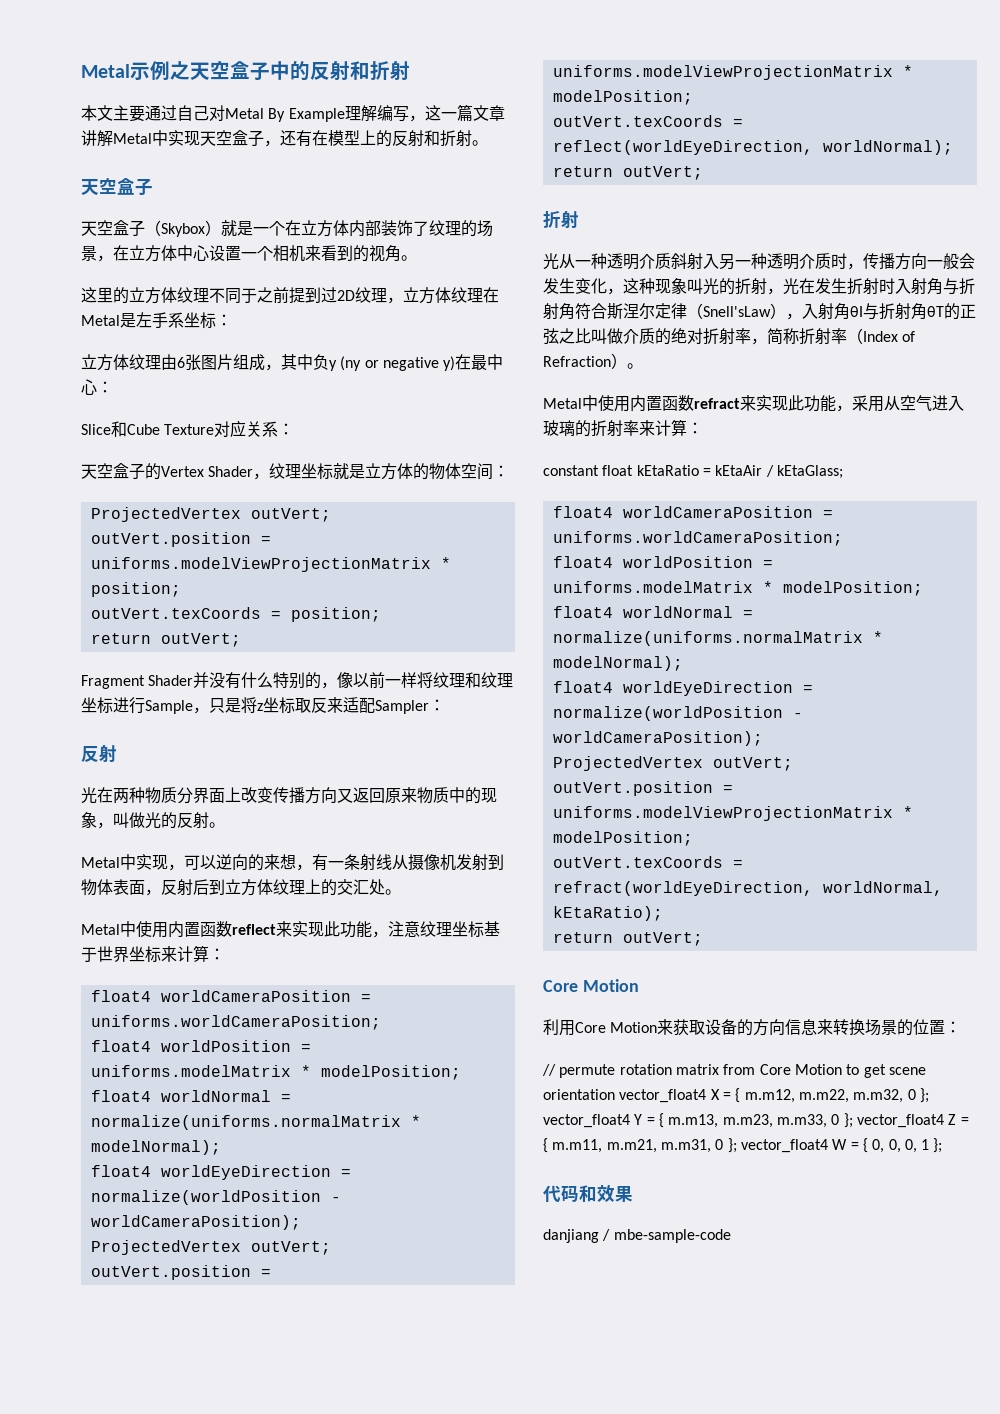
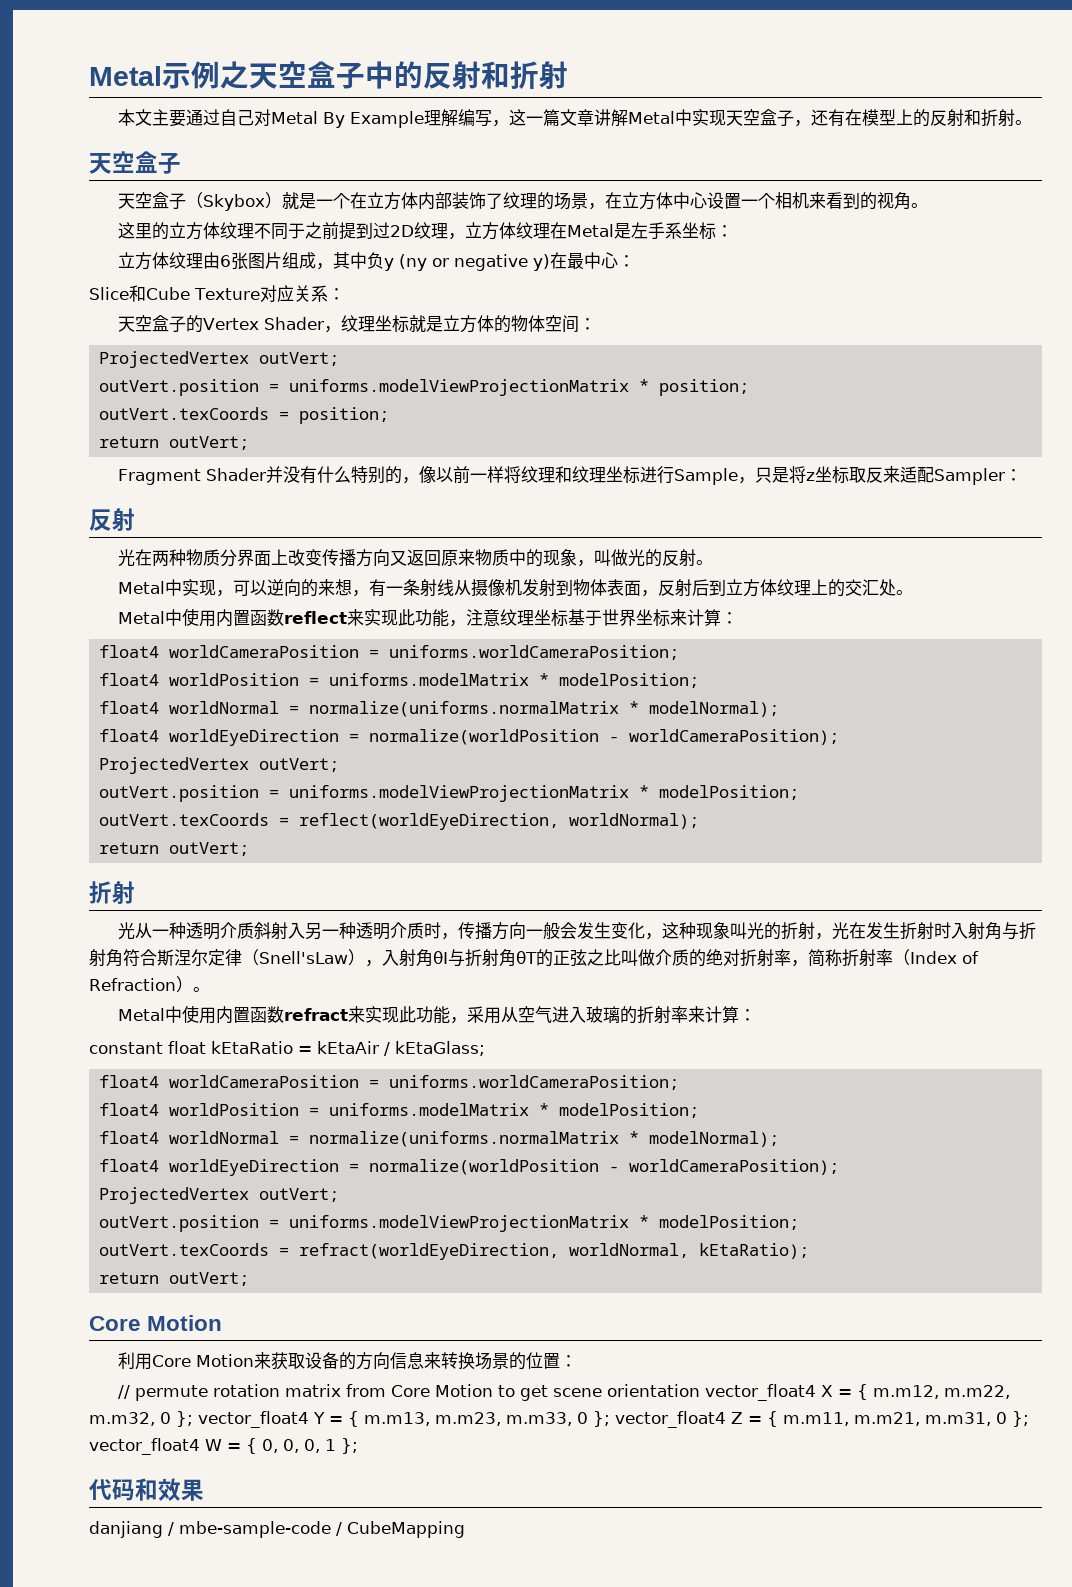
(731, 1236) none -> [336,1521,465,1538] / CubeMapping

